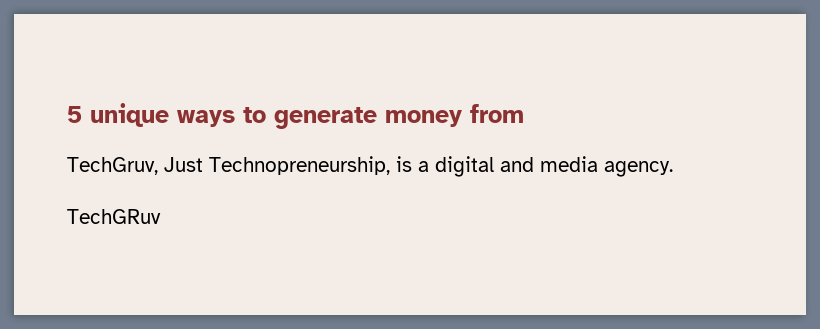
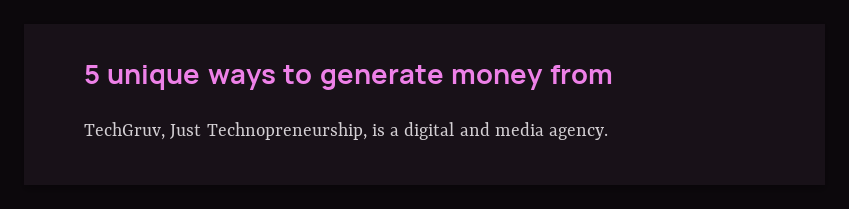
[67,209,161,224] // TechGRuv -> (609, 133) none

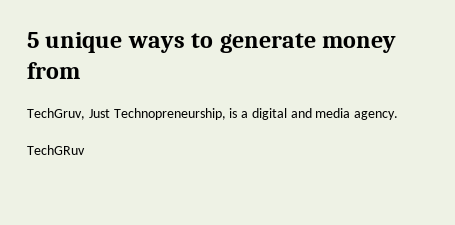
(609, 133) none -> [27,145,85,155] // TechGRuv

